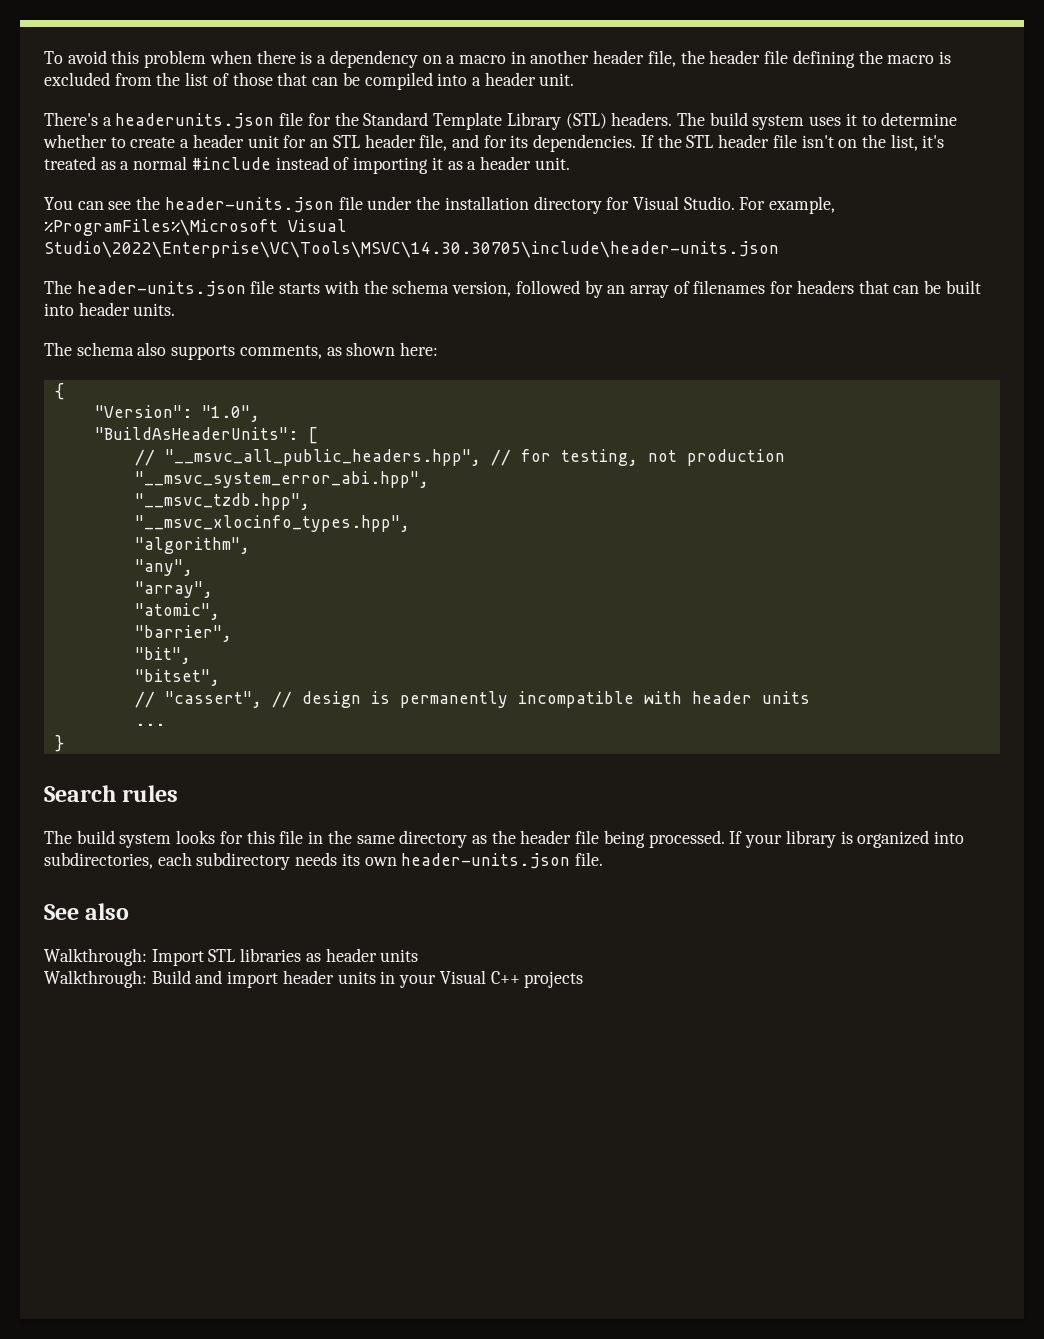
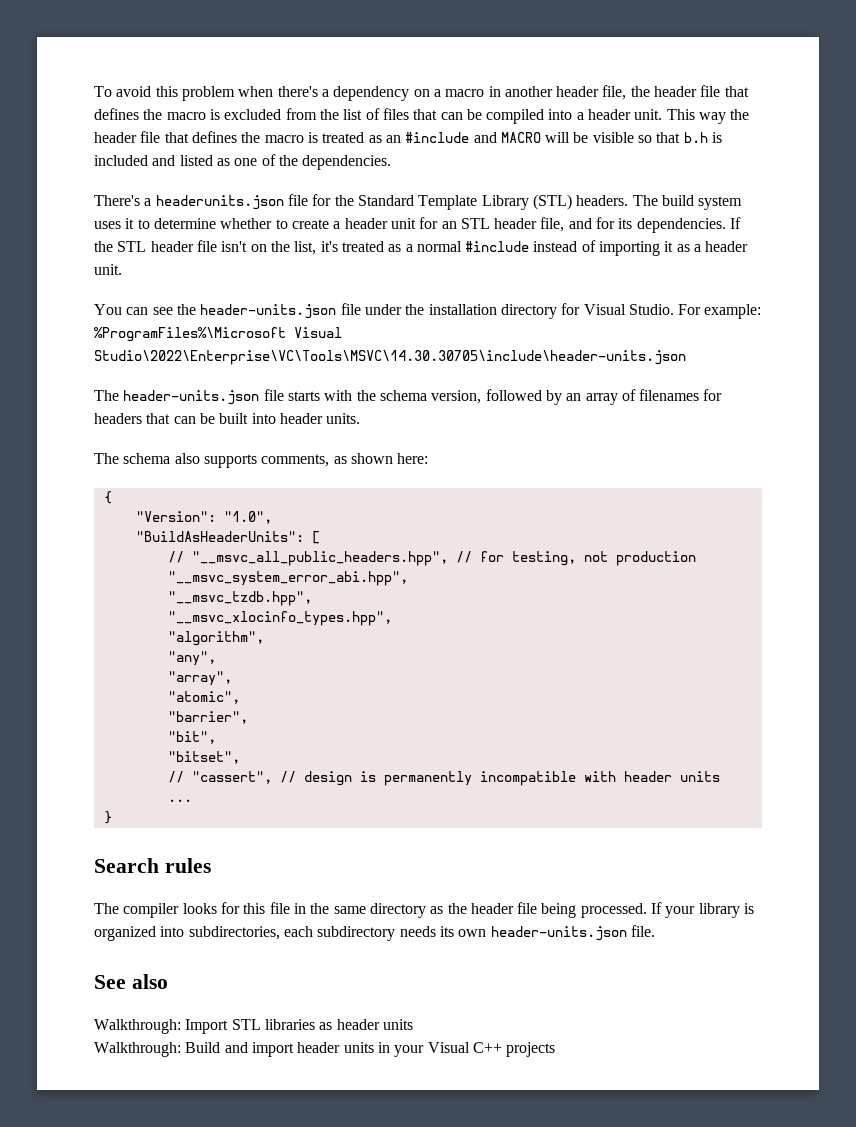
[256,50,313,64] there is -> [277,86,318,97] there's
[792,50,855,68] defining -> [724,86,749,97] [94,108,139,120] that defines
[232,72,273,86] those -> [382,108,409,120] files
(575, 79) none -> [666,109,750,124] [94,131,723,143] [94,154,392,170] This way the header file that defines the macro is treated as an #include and MACRO will be visible so that b.h is included and listed as one of the dependencies.
[769,196,836,214] example, -> [704,304,762,319] example:
[76,830,172,848] build system -> [123,903,180,918] compiler

